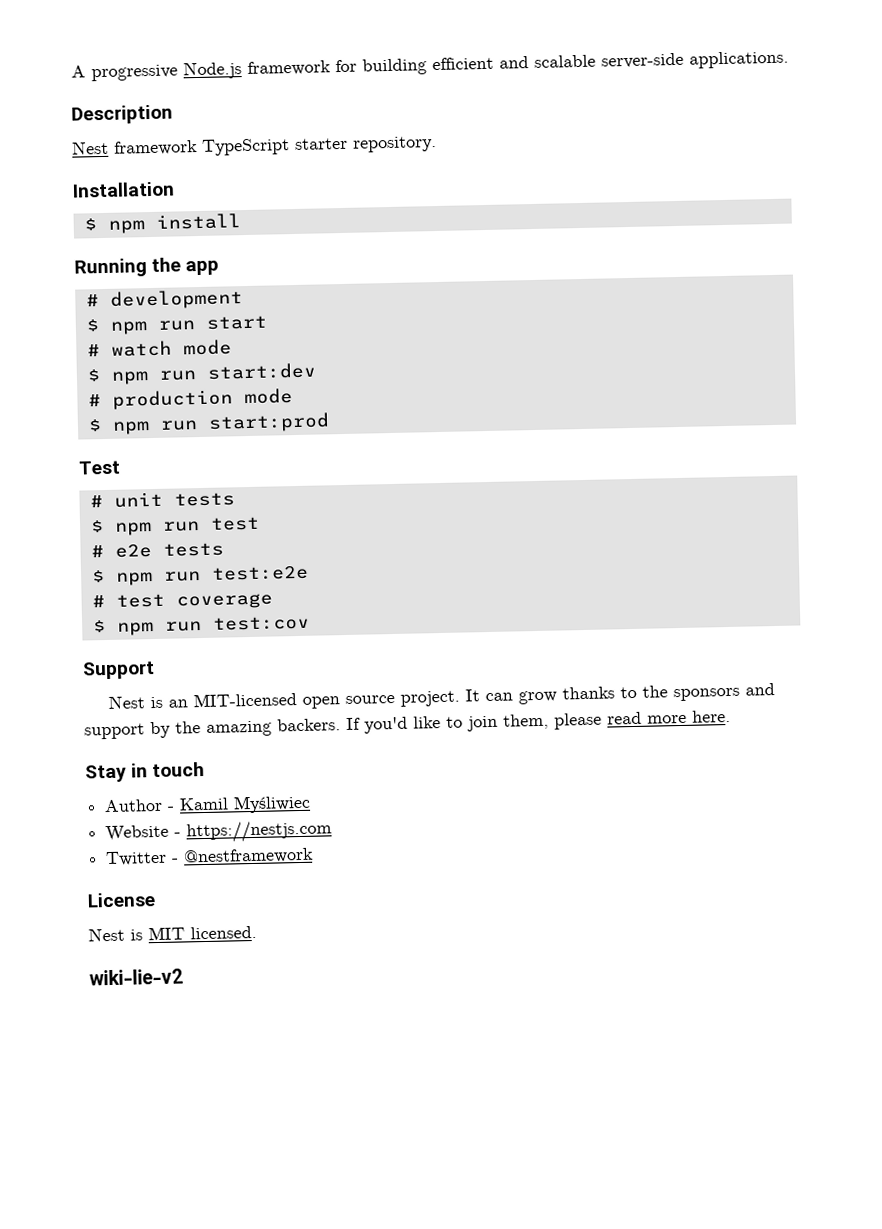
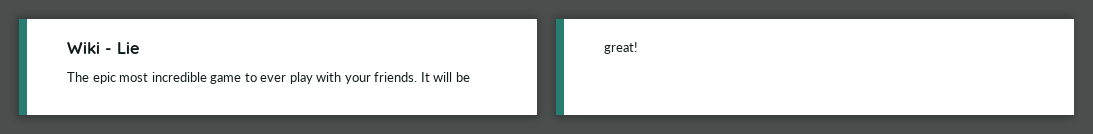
[70,50,789,82] [71,104,173,125] [72,136,437,156] [72,181,175,198] [83,213,241,234] [74,257,220,278] [85,289,243,310] [85,315,267,335] [86,339,232,357] [86,362,317,385] [87,388,293,410] [87,412,330,435] [78,460,120,475] [89,491,235,508] [89,516,260,536] [90,542,224,558] [90,565,309,586] [91,593,273,610] [92,615,310,636] [82,661,155,680] [107,683,775,709] [84,709,731,740] [85,761,206,783] [104,794,312,814] [105,819,333,844] [105,847,315,867] [87,892,156,908] [88,925,257,942] [89,968,183,986] A progressive Node.js framework for building efficient and scalable server-side applications. // Description // Nest framework TypeScript starter repository. // Installation // $ npm install // Running the app // # development // $ npm run start // # watch mode // $ npm run start:dev // # production mode // $ npm run start:prod // Test // # unit tests // $ npm run test // # e2e tests // $ npm run test:e2e // # test coverage // $ npm run test:cov // Support // Nest is an MIT-licensed open source project. It can grow thanks to the sponsors and support by the amazing backers. If you'd like to join them, please read more here. // Stay in touch // Author - Kamil Myśliwiec // Website - https://nestjs.com // Twitter - @nestframework // License // Nest is MIT licensed. // wiki-lie-v2 -> [67,42,140,54] [67,72,470,84] [604,42,638,54] Wiki - Lie // The epic most incredible game to ever play with your friends. It will be great!

